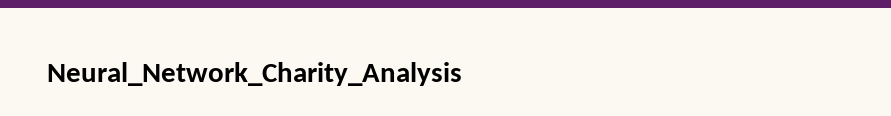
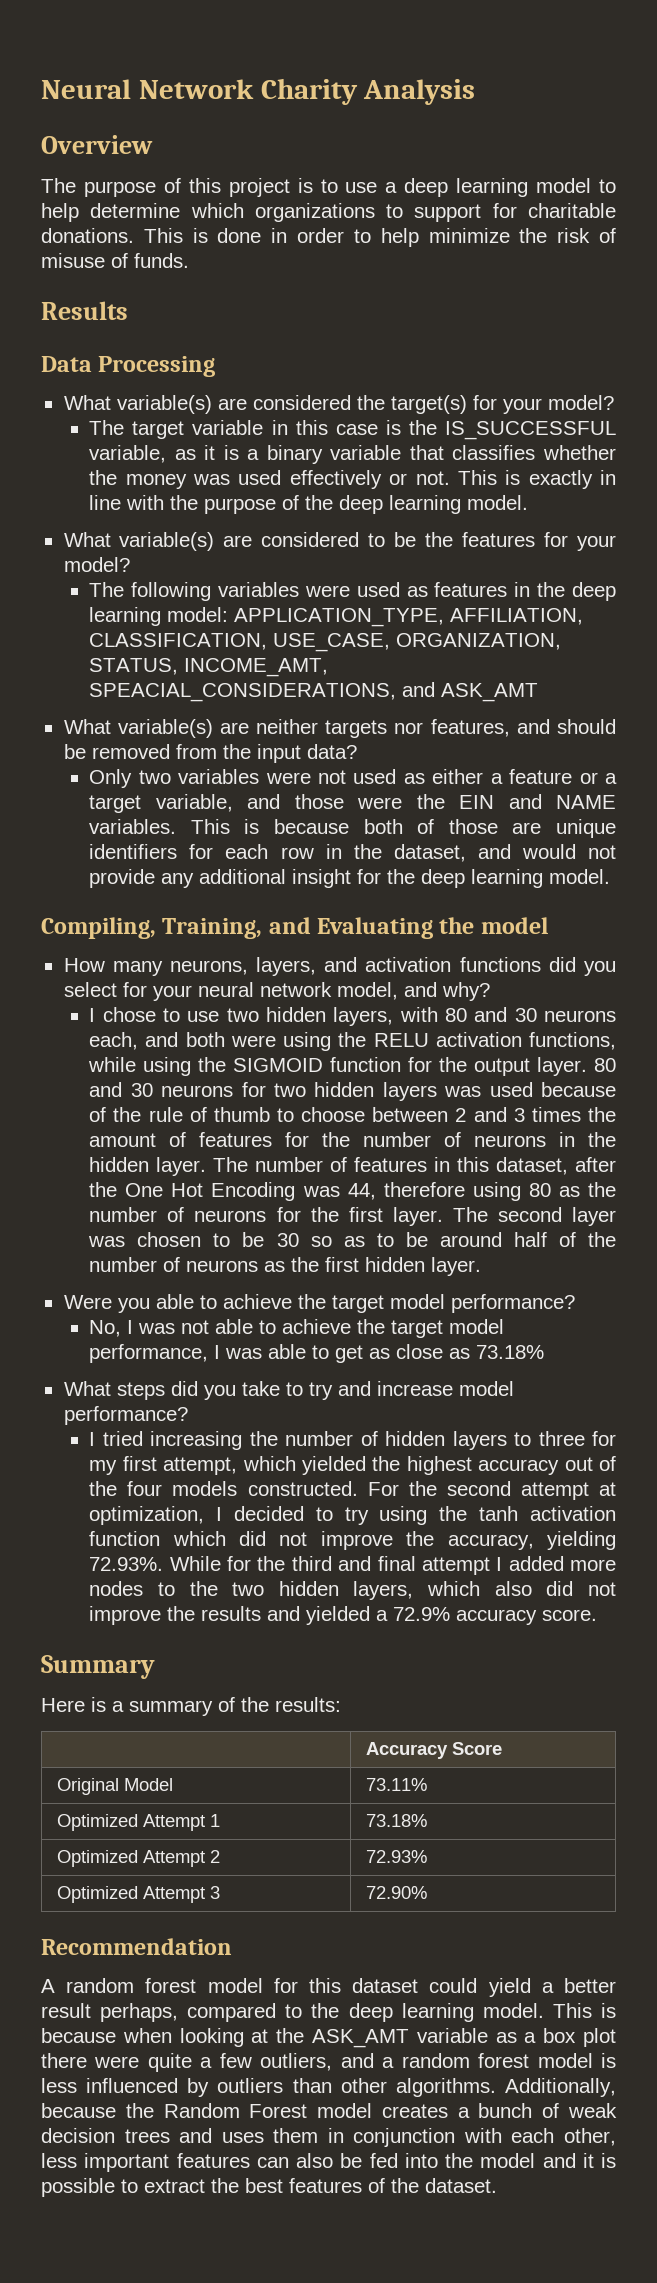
[47,62,462,86] Neural_Network_Charity_Analysis -> [41,78,476,105] [41,135,153,154] [41,178,617,197] [41,203,616,222] [41,228,616,247] [41,253,189,268] [41,301,128,320] [41,356,216,377] [63,395,614,414] [89,420,616,440] [89,445,616,464] [89,470,617,489] [89,495,529,514] [63,532,616,551] [63,557,130,572] [89,582,616,601] [89,607,584,627] [89,633,562,652] [89,658,329,677] [89,682,539,702] [63,719,616,738] [63,744,357,763] [89,769,617,788] [89,794,616,813] [89,819,616,838] [89,844,616,862] [89,869,611,888] [41,917,548,939] [63,957,616,976] [63,982,490,1001] [89,1007,616,1026] [89,1032,616,1051] [88,1057,617,1076] [89,1082,616,1101] [89,1107,617,1122] [89,1132,616,1147] [89,1157,617,1176] [89,1182,616,1201] [89,1207,616,1226] [88,1232,616,1247] [89,1257,482,1276] [63,1294,575,1313] [89,1319,505,1338] [89,1344,545,1363] [63,1381,514,1400] [63,1406,188,1425] [89,1431,616,1450] [89,1456,616,1475] [89,1481,616,1500] [89,1506,616,1525] [89,1531,616,1550] [89,1556,617,1575] [89,1581,616,1600] [89,1606,598,1625] [41,1655,155,1679] [41,1697,341,1716] [366,1742,503,1759] [57,1778,174,1795] [366,1778,428,1791] [57,1814,221,1831] [366,1814,428,1827] [57,1850,221,1867] [366,1850,428,1863] [57,1886,221,1903] [366,1886,428,1899] [41,1938,232,1955] [41,1978,616,1997] [41,2003,616,2022] [41,2028,616,2048] [41,2053,616,2072] [41,2078,616,2097] [41,2103,617,2118] [41,2128,616,2147] [41,2153,616,2172] [41,2178,497,2197] Neural Network Charity Analysis // Overview // The purpose of this project is to use a deep learning model to help determine which organizations to support for charitable donations. This is done in order to help minimize the risk of misuse of funds. // Results // Data Processing // What variable(s) are considered the target(s) for your model? // The target variable in this case is the IS_SUCCESSFUL variable, as it is a binary variable that classifies whether the money was used effectively or not. This is exactly in line with the purpose of the deep learning model. // What variable(s) are considered to be the features for your model? // The following variables were used as features in the deep learning model: APPLICATION_TYPE, AFFILIATION, CLASSIFICATION, USE_CASE, ORGANIZATION, STATUS, INCOME_AMT, SPEACIAL_CONSIDERATIONS, and ASK_AMT // What variable(s) are neither targets nor features, and should be removed from the input data? // Only two variables were not used as either a feature or a target variable, and those were the EIN and NAME variables. This is because both of those are unique identifiers for each row in the dataset, and would not provide any additional insight for the deep learning model. // Compiling, Training, and Evaluating the model // How many neurons, layers, and activation functions did you select for your neural network model, and why? // I chose to use two hidden layers, with 80 and 30 neurons each, and both were using the RELU activation functions, while using the SIGMOID function for the output layer. 80 and 30 neurons for two hidden layers was used because of the rule of thumb to choose between 2 and 3 times the amount of features for the number of neurons in the hidden layer. The number of features in this dataset, after the One Hot Encoding was 44, therefore using 80 as the number of neurons for the first layer. The second layer was chosen to be 30 so as to be around half of the number of neurons as the first hidden layer. // Were you able to achieve the target model performance? // No, I was not able to achieve the target model performance, I was able to get as close as 73.18% // What steps did you take to try and increase model performance? // I tried increasing the number of hidden layers to three for my first attempt, which yielded the highest accuracy out of the four models constructed. For the second attempt at optimization, I decided to try using the tanh activation function which did not improve the accuracy, yielding 72.93%. While for the third and final attempt I added more nodes to the two hidden layers, which also did not improve the results and yielded a 72.9% accuracy score. // Summary // Here is a summary of the results: // | Accuracy Score // Original Model | 73.11% // Optimized Attempt 1 | 73.18% // Optimized Attempt 2 | 72.93% // Optimized Attempt 3 | 72.90% // Recommendation // A random forest model for this dataset could yield a better result perhaps, compared to the deep learning model. This is because when looking at the ASK_AMT variable as a box plot there were quite a few outliers, and a random forest model is less influenced by outliers than other algorithms. Additionally, because the Random Forest model creates a bunch of weak decision trees and uses them in conjunction with each other, less important features can also be fed into the model and it is possible to extract the best features of the dataset.

